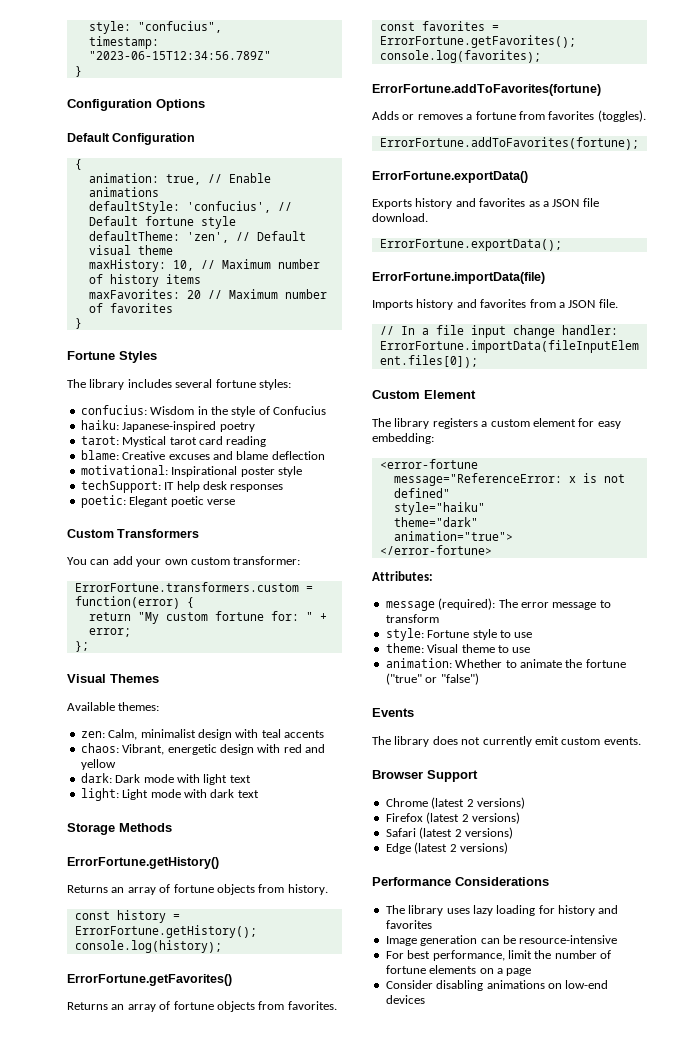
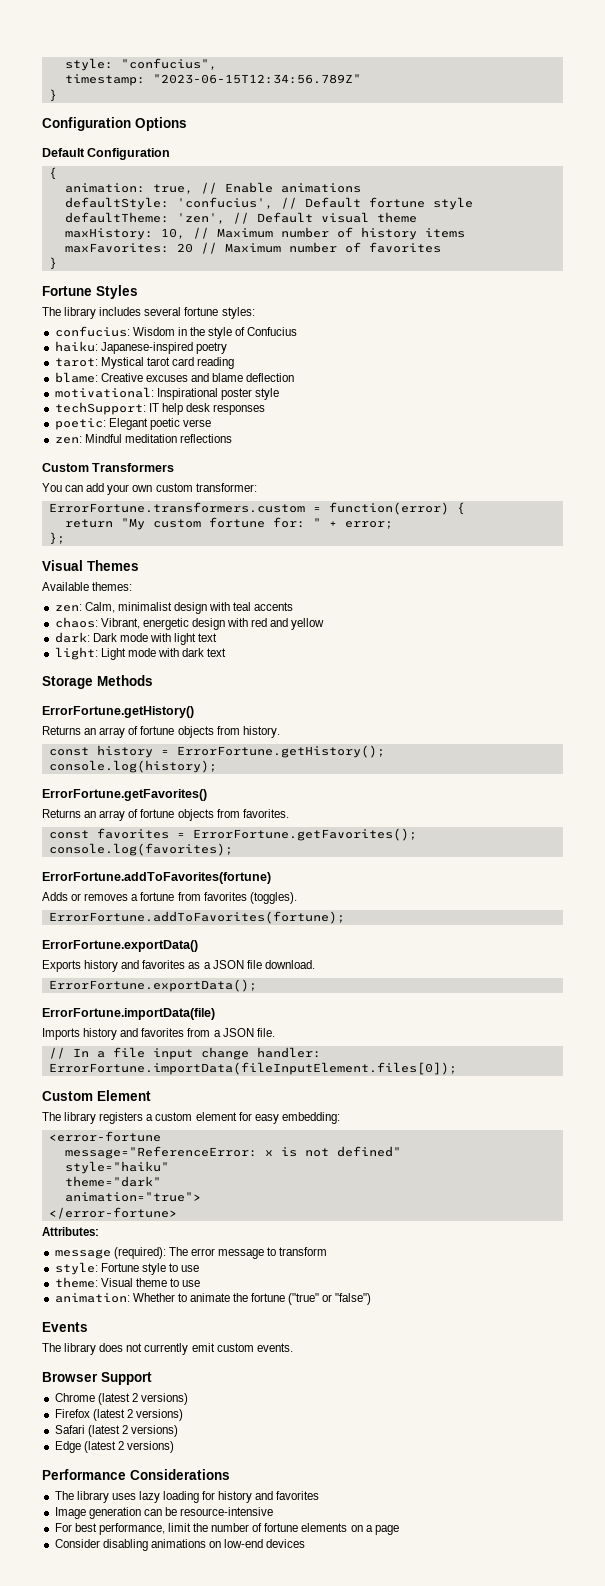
(235, 502) none -> [54,434,232,444] // zen: Mindful meditation reflections

